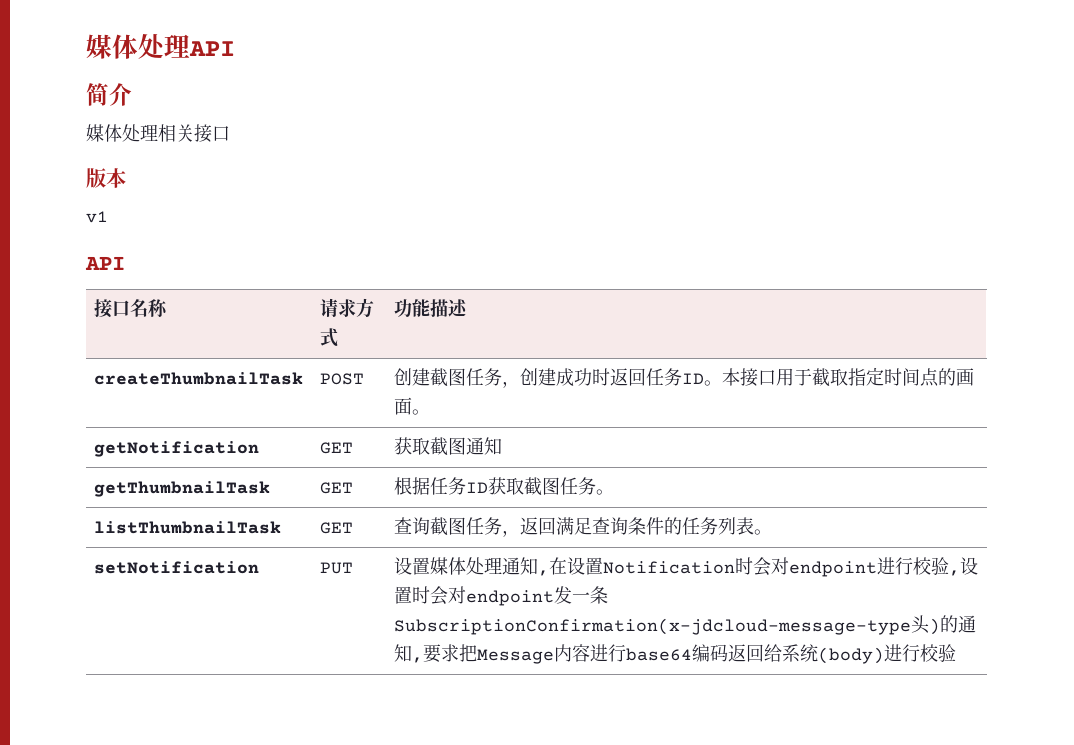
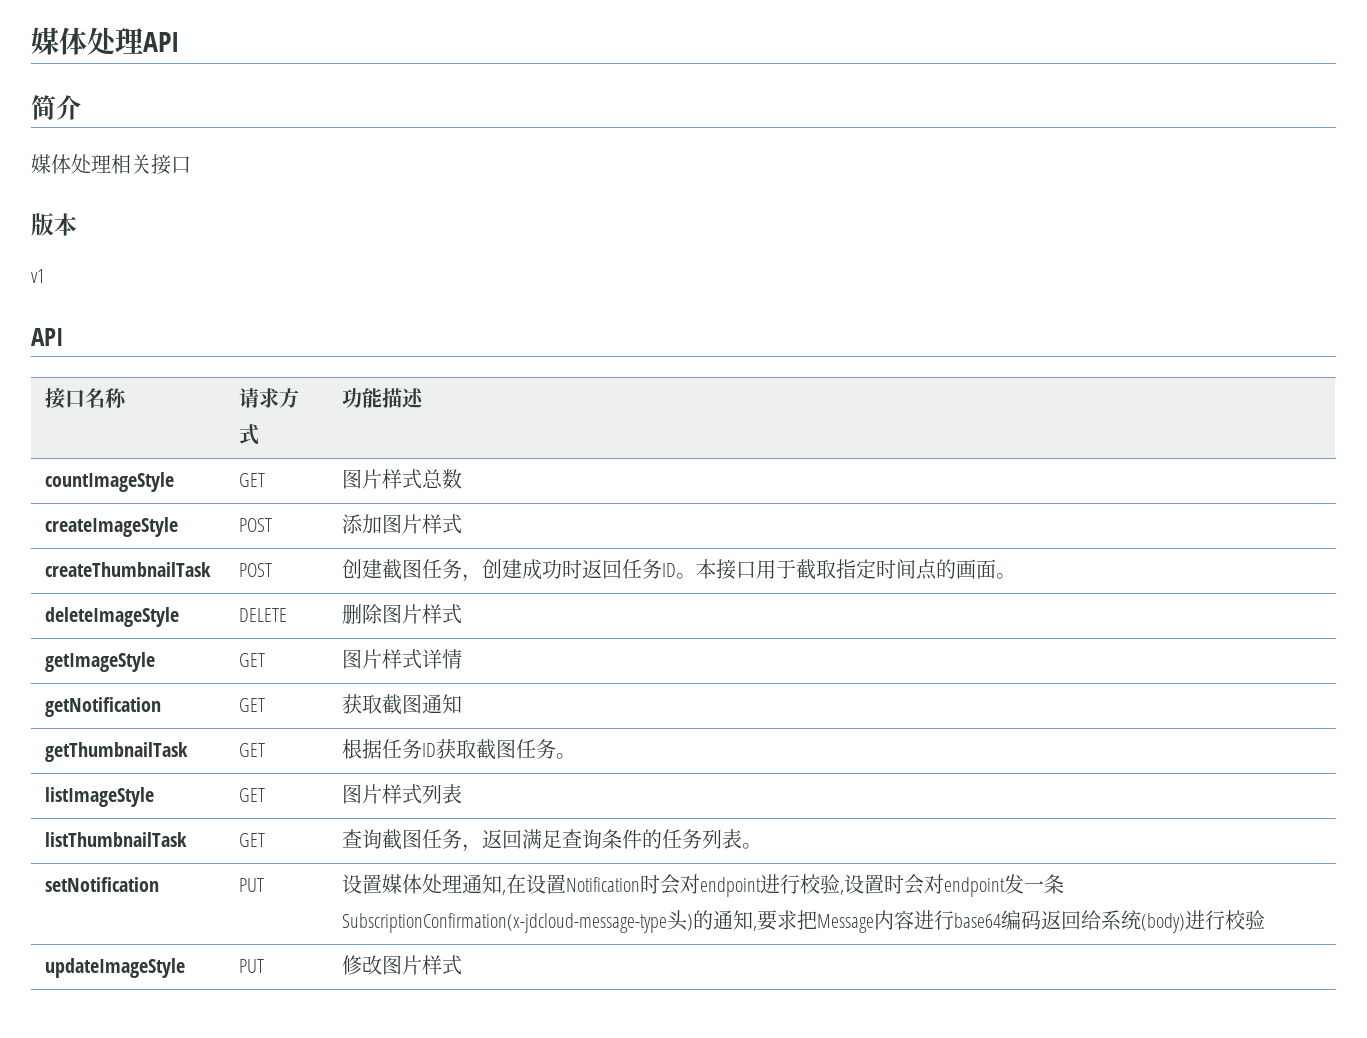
(469, 308) none -> [45,472,175,492] [239,473,266,487] [342,469,463,489] [45,517,179,537] [239,518,273,532] [342,514,463,534] // countImageStyle | GET | 图片样式总数 // createImageStyle | POST | 添加图片样式
(431, 412) none -> [45,607,180,627] [239,608,288,622] [342,604,463,624] [45,652,156,672] [239,653,266,667] [342,649,463,669] // deleteImageStyle | DELETE | 删除图片样式 // getImageStyle | GET | 图片样式详情
(615, 492) none -> [45,787,155,807] [239,788,266,802] [342,784,463,804] // listImageStyle | GET | 图片样式列表
(957, 653) none -> [45,958,186,978] [239,959,265,973] [342,955,463,975] // updateImageStyle | PUT | 修改图片样式

